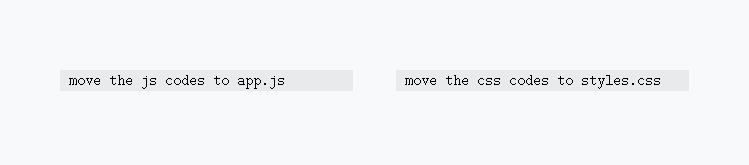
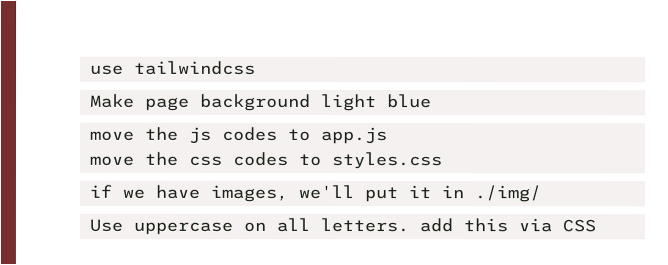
(69, 80) none -> [90,60,257,75] [90,93,433,112] use tailwindcss // Make page background light blue //
(661, 81) none -> [89,184,542,203] [89,217,597,235] // if we have images, we'll put it in ./img/ // Use uppercase on all letters. add this via CSS

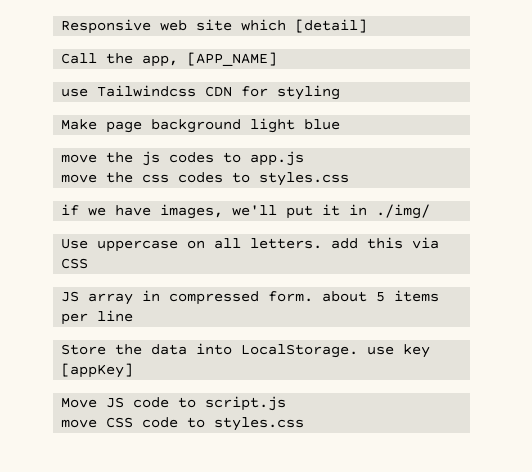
[90,60,257,75] use tailwindcss -> [60,19,367,34] [60,52,277,67] [60,85,340,100] Responsive web site which [detail] // Call the app, [APP_NAME] // use Tailwindcss CDN for styling
(597, 226) none -> [60,290,439,305] [60,310,133,325] [60,343,430,358] [60,363,133,378] [60,396,286,411] [60,417,304,431] // JS array in compressed form. about 5 items per line // Store the data into LocalStorage. use key [appKey] // Move JS code to script.js // move CSS code to styles.css

